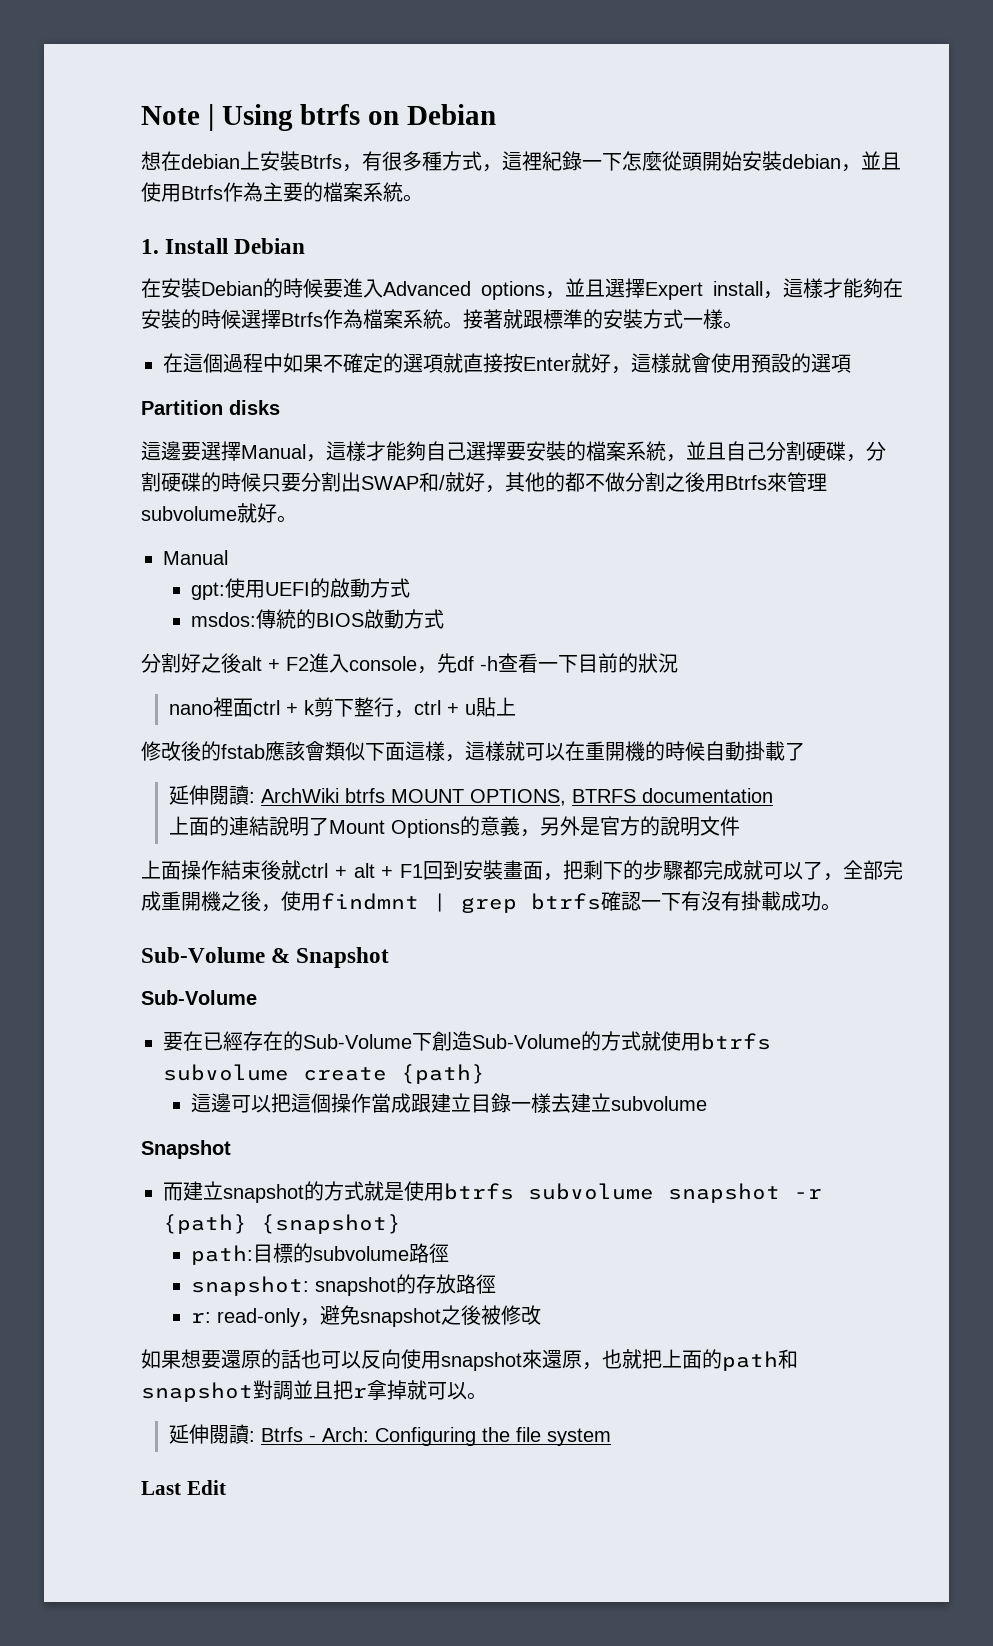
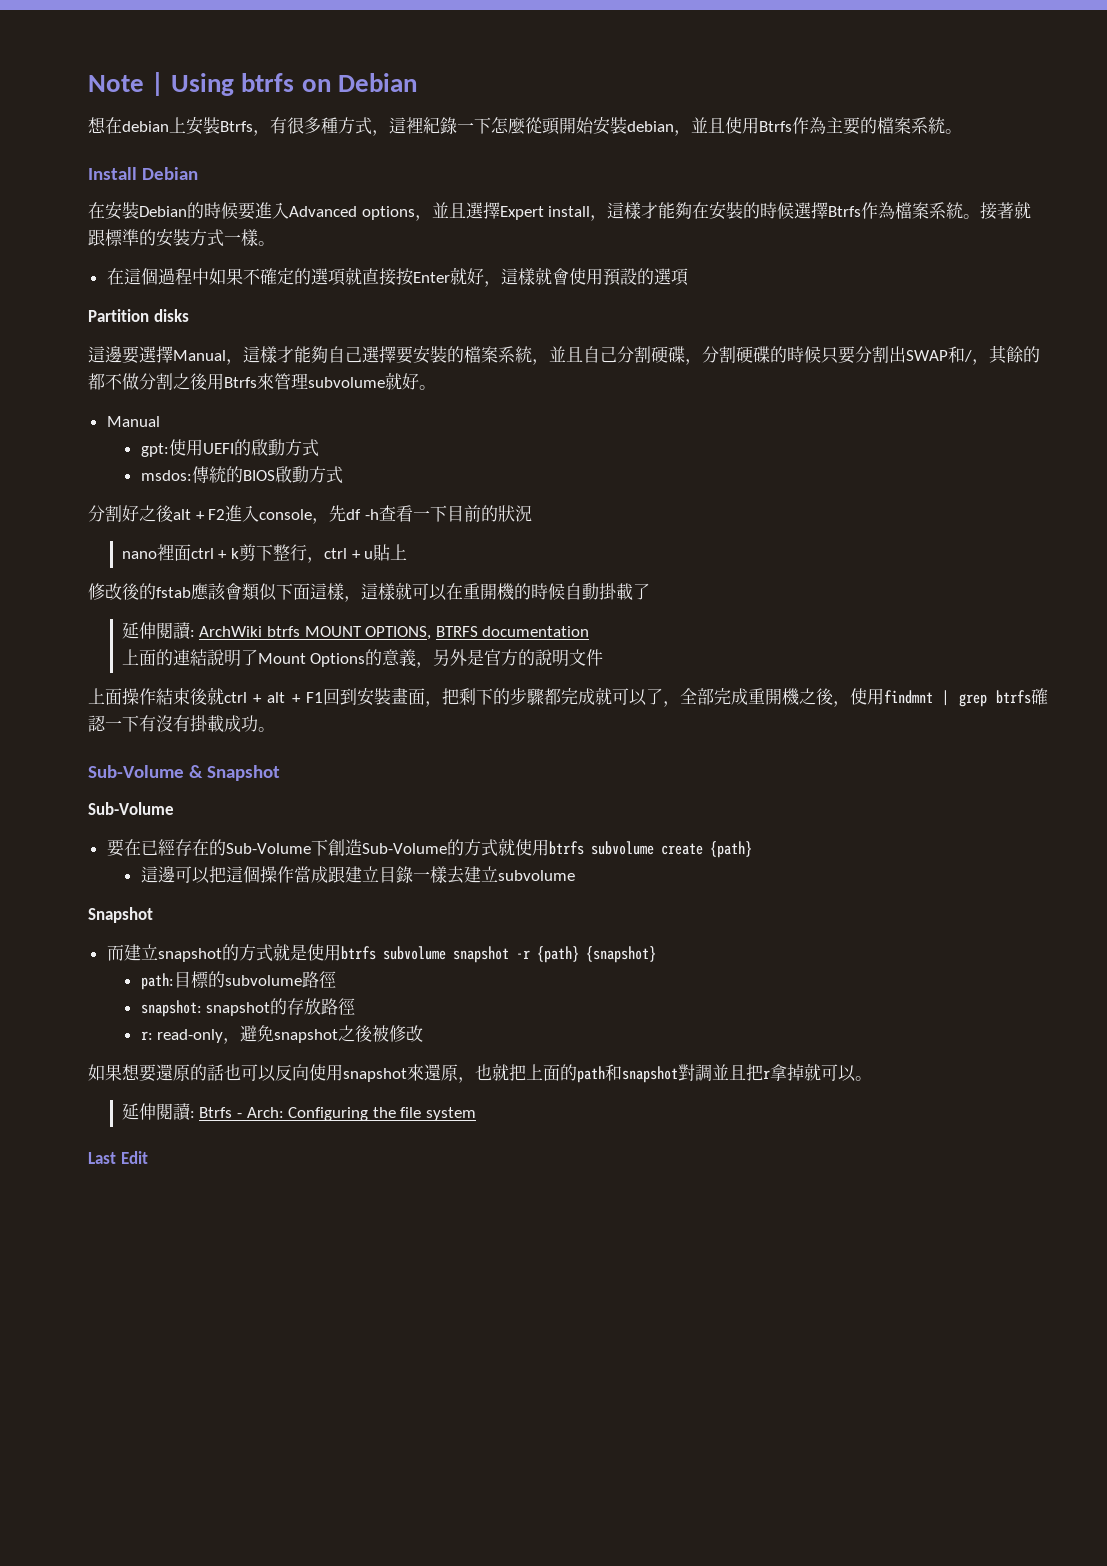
[141,239,159,254] 1. -> (962, 131) none
[445,472,545,493] 就好，其他 -> [972,345,1024,365] ，其餘

